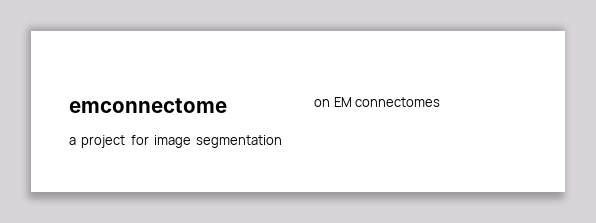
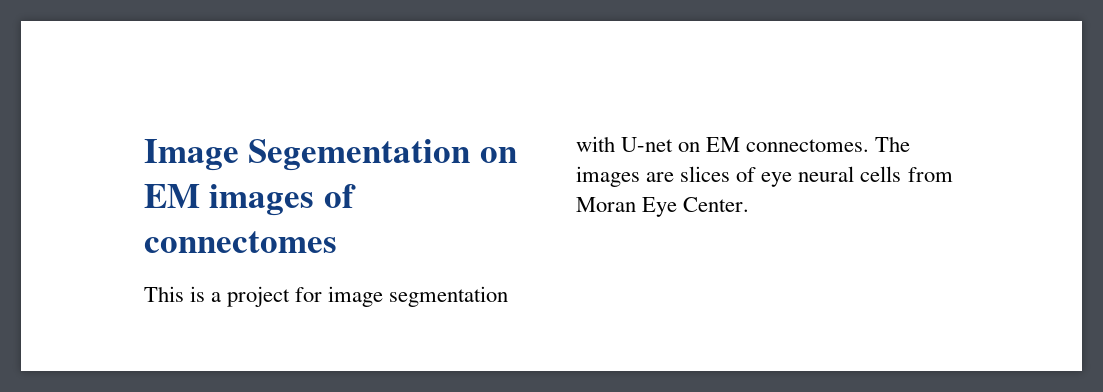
[69,98,227,113] emconnectome // -> [144,139,517,171] [144,184,356,216] [144,231,337,253] [144,286,206,302] Image Segementation on EM images of connectomes // This is
[314,97,441,107] on EM connectomes -> [576,136,911,152] [576,166,953,187] [576,197,750,217] with U-net on EM connectomes. The images are slices of eye neural cells from Moran Eye Center.

